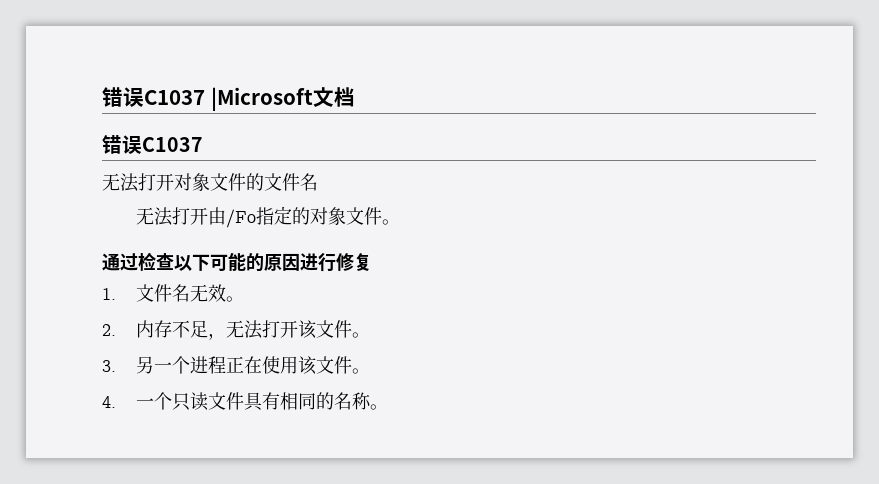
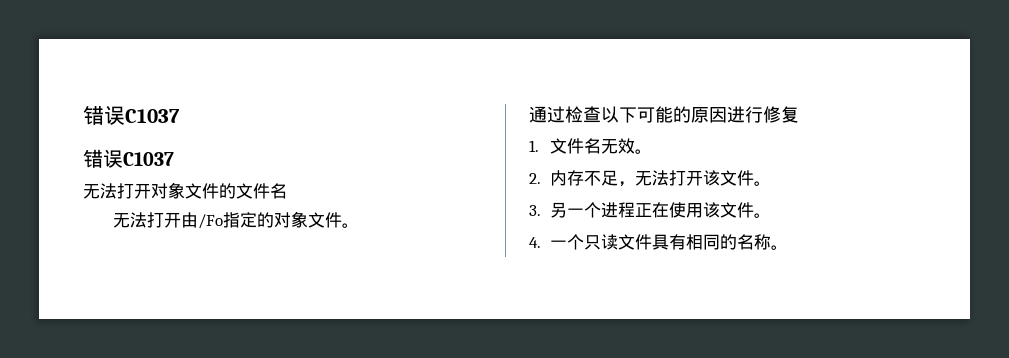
[102,87,355,111] 错误C1037 |Microsoft文档 -> [83,106,180,125] 错误C1037

